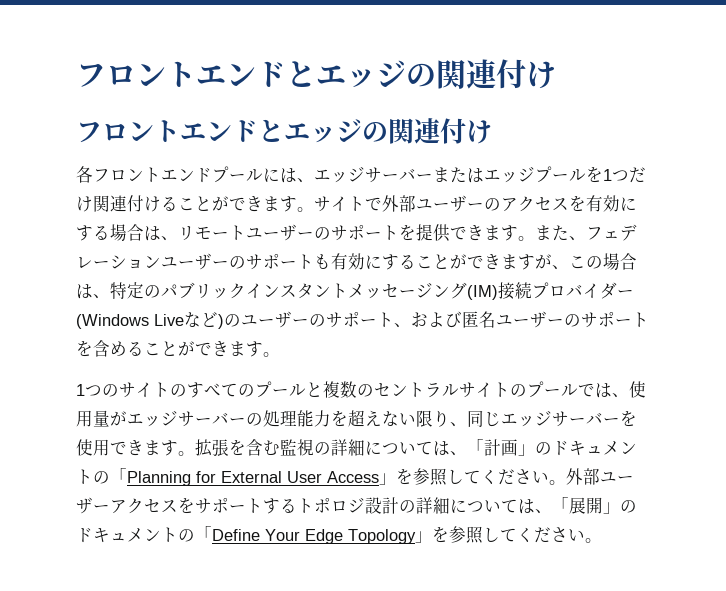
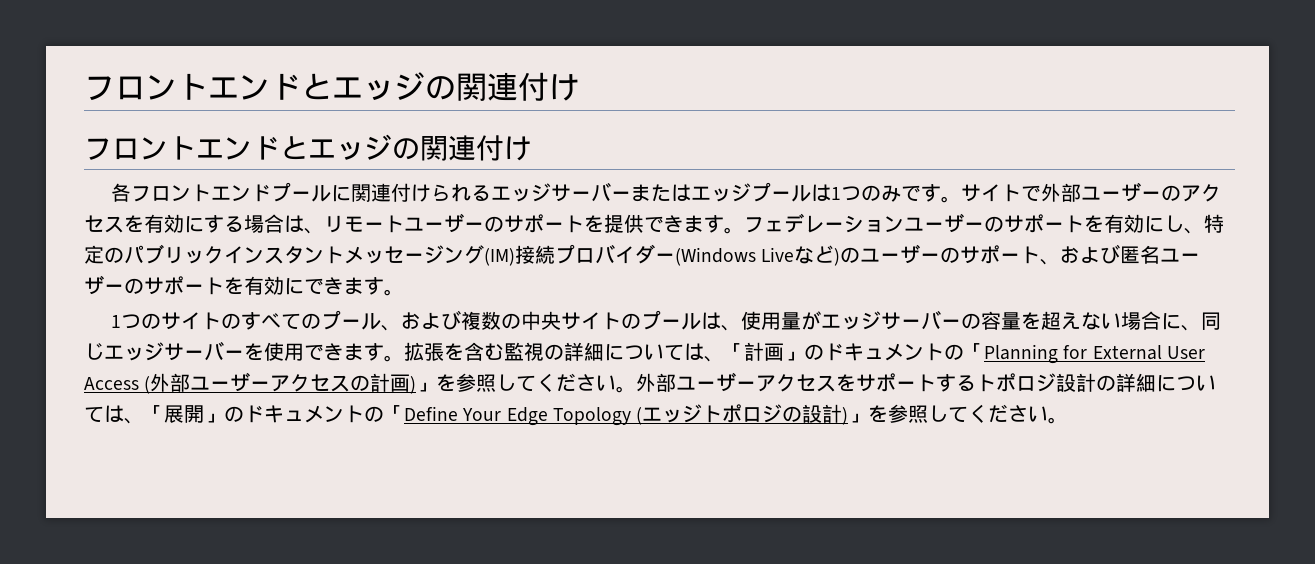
[280,168,314,183] は、 -> [351,183,492,202] 関連付けられる
[586,166,646,183] [76,195,280,212] を1つだけ関連付けることができま -> [811,184,922,202] は1つのみで
[535,225,586,241] また、 -> (744, 230) none
[314,253,637,270] [76,284,93,299] も有効にすることができますが、この場合は -> [1084,214,1184,233] を有効にし
[93,340,195,357] 含めることが -> [244,276,304,295] 有効に
[306,381,459,398] と複数のセントラル -> [381,310,562,331] 、および複数の中央
[578,383,595,397] で -> (702, 321) none
[263,410,331,427] 処理能力 -> [981,311,1022,330] 容量
[416,410,450,427] 限り -> [1121,311,1182,330] 場合に
(379, 477) none -> [144,372,417,394] (外部ユーザーアクセスの計画)
(416, 536) none -> [636,404,849,425] (エッジトポロジの設計)

